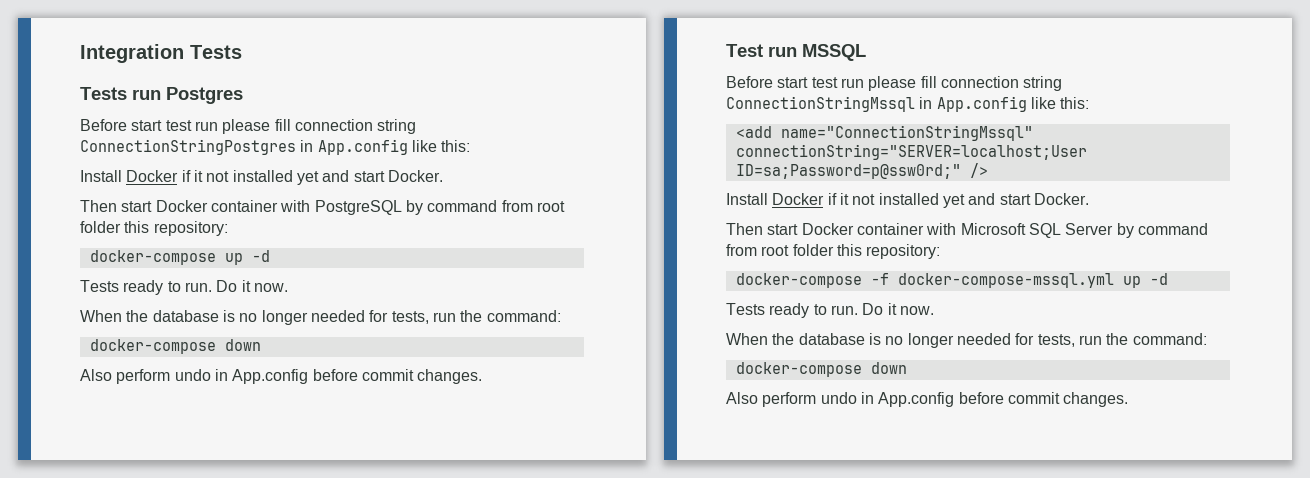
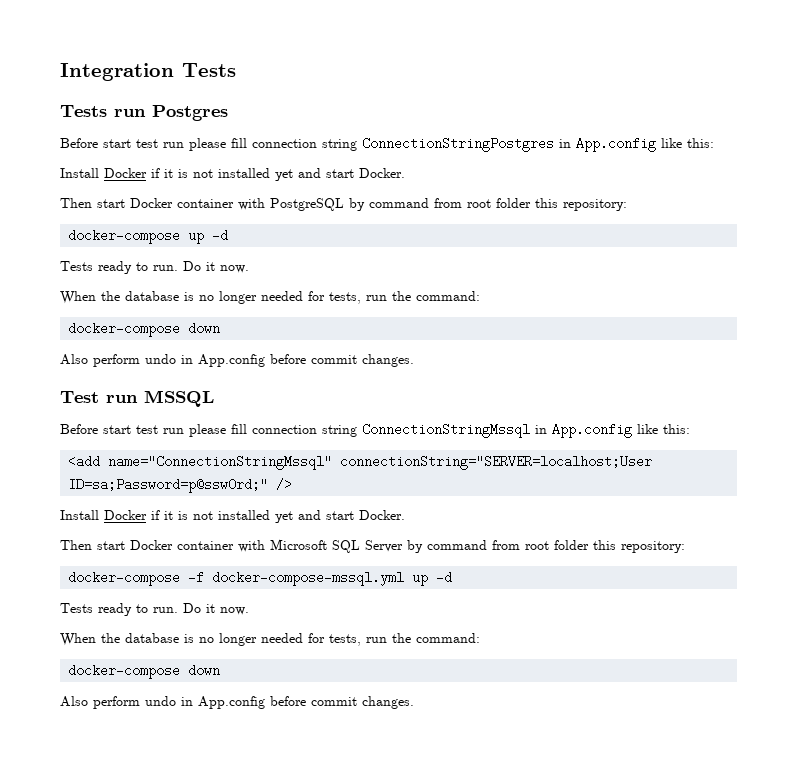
(203, 176) none -> [178,169,188,178] is
(849, 199) none -> [178,511,188,520] is

